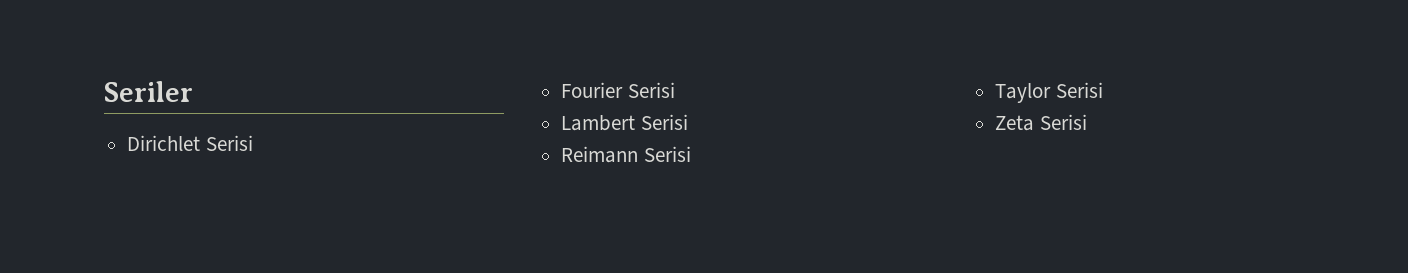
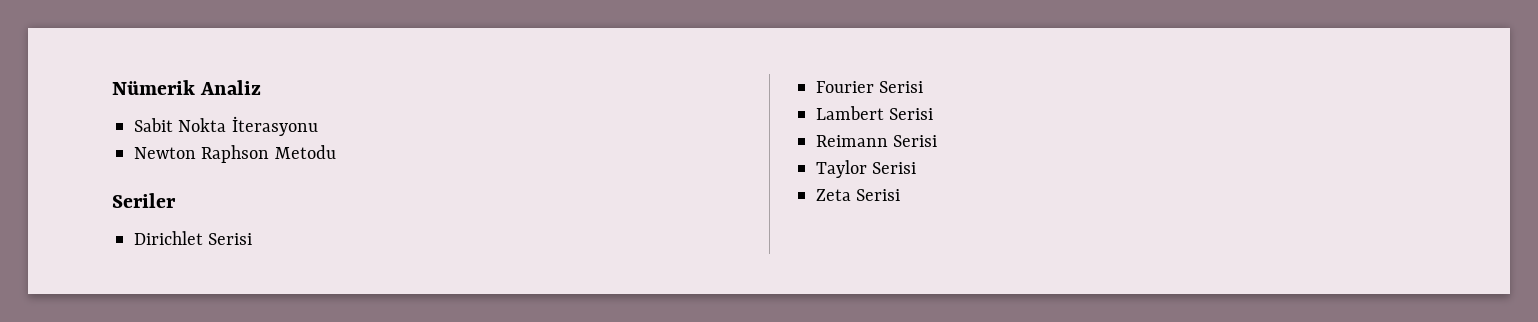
(104, 91) none -> [112,80,262,95] [134,116,318,136] [134,145,336,163] Nümerik Analiz // Sabit Nokta İterasyonu // Newton Raphson Metodu //

